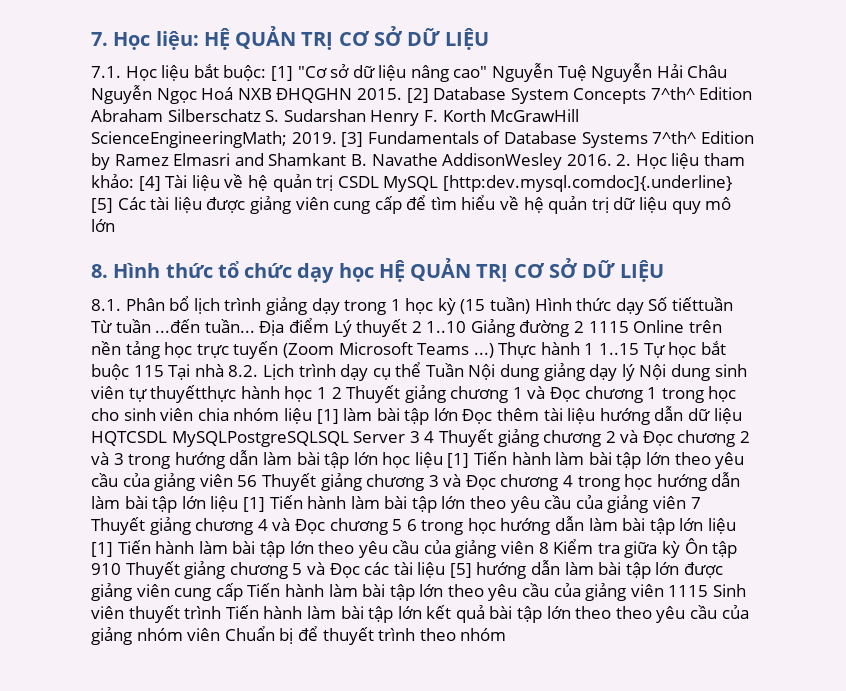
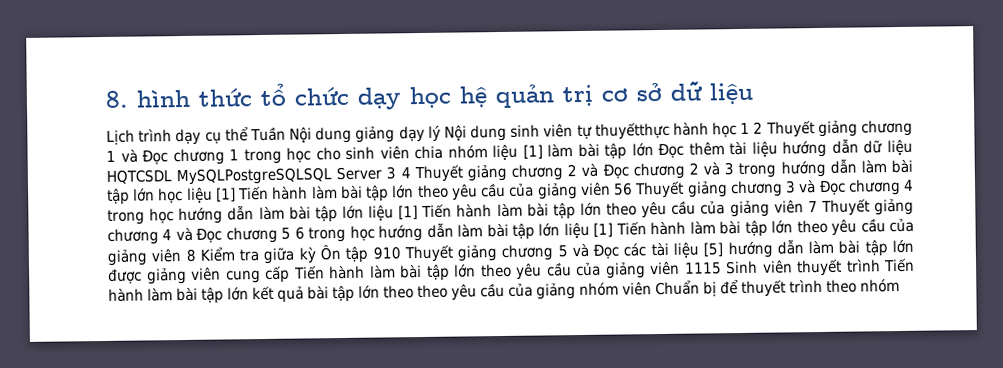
[91,26,490,50] [91,63,728,82] [91,85,753,104] [91,109,580,126] [91,131,754,148] [91,153,746,170] [91,174,732,192] [91,195,732,214] [91,219,115,232] [91,263,161,278] 7. Học liệu: HỆ QUẢN TRỊ CƠ SỞ DỮ LIỆU // 7.1. Học liệu bắt buộc: [1] "Cơ sở dữ liệu nâng cao" Nguyễn Tuệ Nguyễn Hải Châu Nguyễn Ngọc Hoá NXB ĐHQGHN 2015. [2] Database System Concepts 7^th^ Edition Abraham Silberschatz S. Sudarshan Henry F. Korth McGrawHill ScienceEngineeringMath; 2019. [3] Fundamentals of Database Systems 7^th^ Edition by Ramez Elmasri and Shamkant B. Navathe AddisonWesley 2016. 2. Học liệu tham khảo: [4] Tài liệu về hệ quản trị CSDL MySQL [http:dev.mysql.comdoc]{.underline} [5] Các tài liệu được giảng viên cung cấp để tìm hiểu về hệ quản trị dữ liệu quy mô lớn // 8. Hình -> [105,89,191,108] 8. hình
[378,258,665,282] [91,296,734,315] [91,318,722,337] [91,341,726,359] [91,364,259,380] HỆ QUẢN TRỊ CƠ SỞ DỮ LIỆU // 8.1. Phân bổ lịch trình giảng dạy trong 1 học kỳ (15 tuần) Hình thức dạy Số tiếttuần Từ tuần ...đến tuần... Địa điểm Lý thuyết 2 1..10 Giảng đường 2 1115 Online trên nền tảng học trực tuyến (Zoom Microsoft Teams ...) Thực hành 1 1..15 Tự học bắt buộc 115 Tại nhà 8.2. -> [459,80,754,109] hệ quản trị cơ sở dữ liệu //

